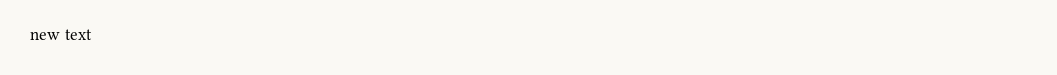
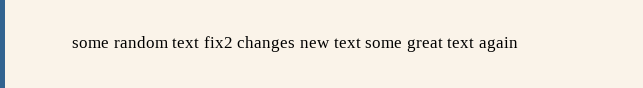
[30,29,92,40] new text -> [72,36,518,52] some random text fix2 changes new text some great text again

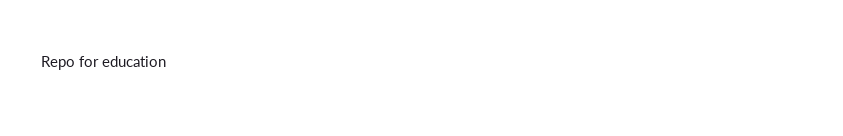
[72,36,518,52] some random text fix2 changes new text some great text again -> [41,56,166,70] Repo for education

